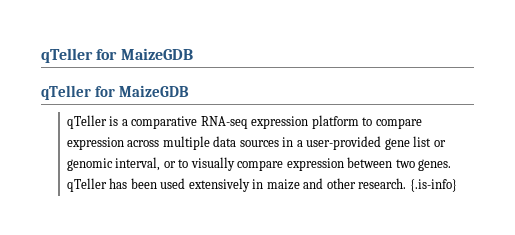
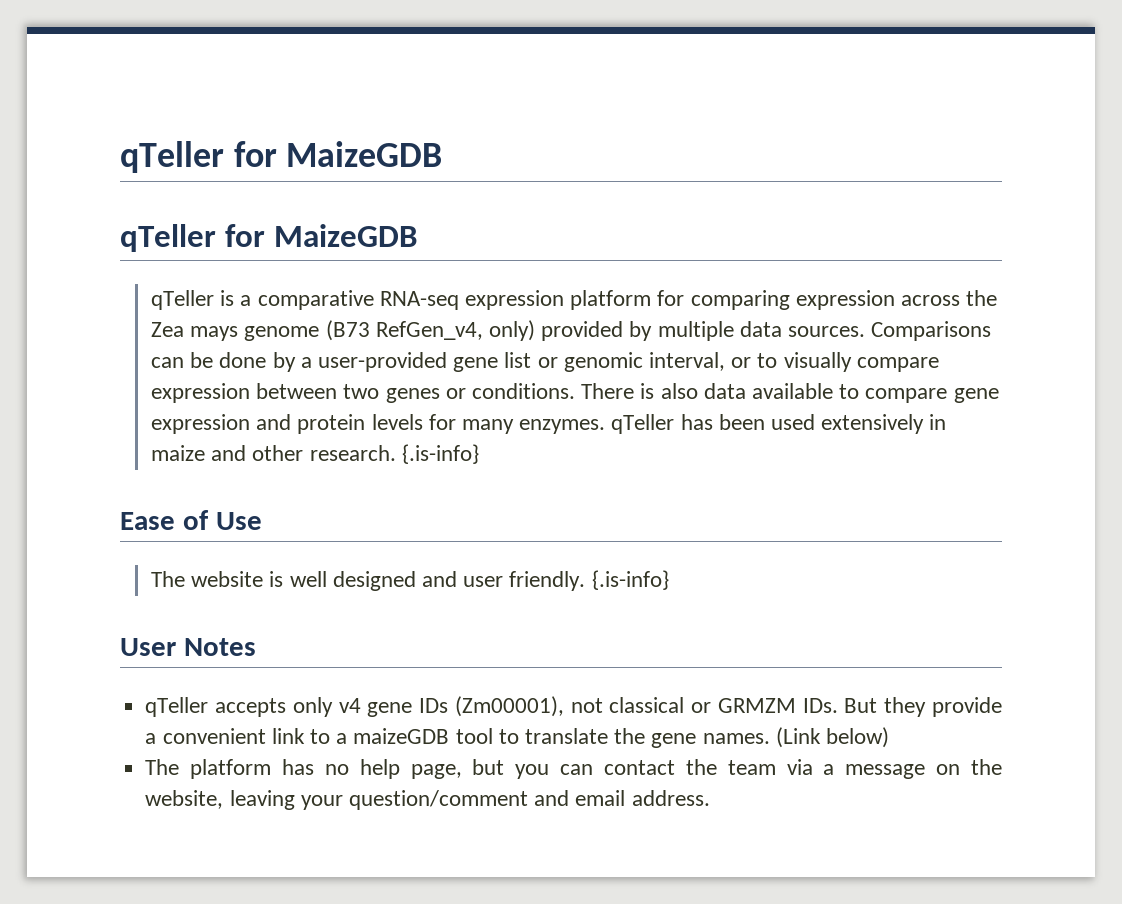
[362,117,422,129] [66,136,294,150] to compare expression across multiple data sources in -> [657,290,998,310] [150,320,992,341] [150,352,296,372] for comparing expression across the Zea mays genome (B73 RefGen_v4, only) provided by multiple data sources. Comparisons can be done by
[418,159,452,171] genes. -> [385,383,999,403] [150,414,606,434] genes or conditions. There is also data available to compare gene expression and protein levels for many enzymes.
(457, 185) none -> [120,510,262,530] [150,570,669,591] [120,638,256,656] [145,696,1003,717] [145,727,890,748] [145,759,1003,779] [145,790,710,810] // Ease of Use // The website is well designed and user friendly. {.is-info} // User Notes // qTeller accepts only v4 gene IDs (Zm00001), not classical or GRMZM IDs. But they provide a convenient link to a maizeGDB tool to translate the gene names. (Link below) // The platform has no help page, but you can contact the team via a message on the website, leaving your question/comment and email address.

